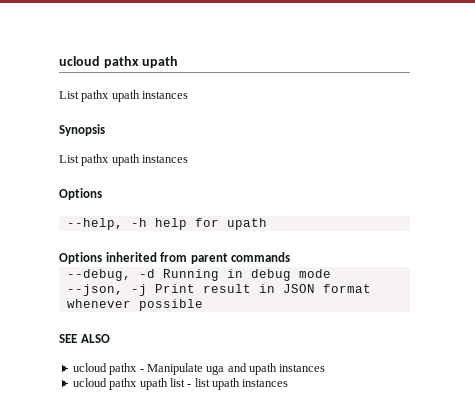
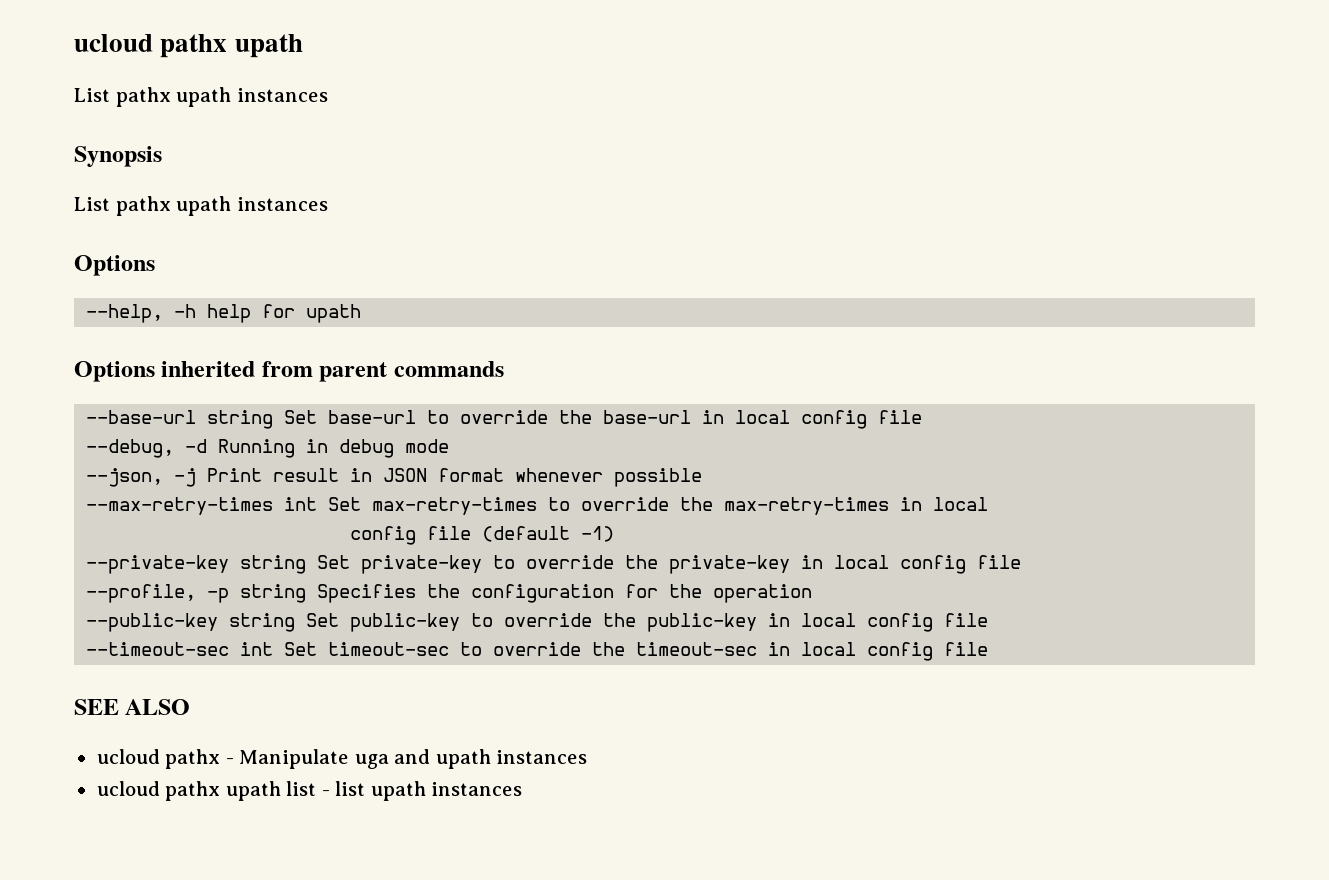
(291, 257) none -> [86,410,923,429] // --base-url string Set base-url to override the base-url in local config file
(203, 305) none -> [86,497,989,515] [350,526,615,545] [86,555,1022,574] [86,584,813,603] [86,613,989,632] [86,642,989,661] // --max-retry-times int Set max-retry-times to override the max-retry-times in local // config file (default -1) // --private-key string Set private-key to override the private-key in local config file // --profile, -p string Specifies the configuration for the operation // --public-key string Set public-key to override the public-key in local config file // --timeout-sec int Set timeout-sec to override the timeout-sec in local config file

